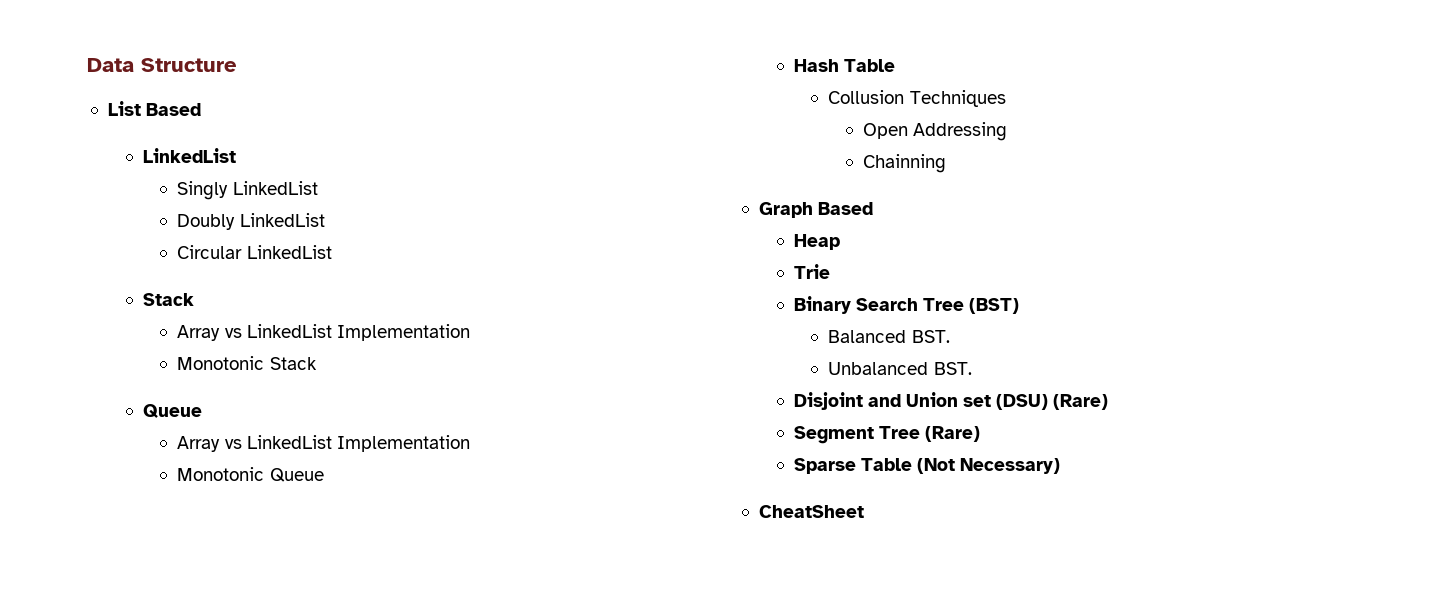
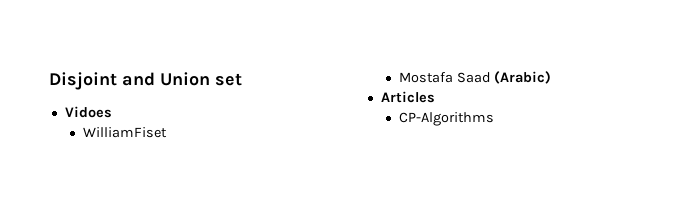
[87,58,237,72] [107,101,202,116] [142,148,236,163] [177,181,318,200] [177,213,325,230] [177,245,332,259] [142,293,194,306] [177,324,470,341] [177,356,317,370] [142,404,202,418] [177,435,470,452] [177,467,324,482] [793,59,895,72] [828,90,1006,107] [863,122,1008,141] [863,154,947,173] [758,202,874,218] [793,234,840,250] [793,264,830,279] [793,296,1020,314] [828,330,950,343] [828,362,972,375] [793,392,1109,410] [793,426,980,444] [793,458,1061,474] [758,505,864,518] Data Structure // List Based // LinkedList // Singly LinkedList // Doubly LinkedList // Circular LinkedList // Stack // Array vs LinkedList Implementation // Monotonic Stack // Queue // Array vs LinkedList Implementation // Monotonic Queue // Hash Table // Collusion Techniques // Open Addressing // Chainning // Graph Based // Heap // Trie // Binary Search Tree (BST) // Balanced BST. // Unbalanced BST. // Disjoint and Union set (DSU) (Rare) // Segment Tree (Rare) // Sparse Table (Not Necessary) // CheatSheet -> [49,72,242,90] [64,106,112,118] [82,127,167,138] [398,71,552,84] [380,91,435,103] [398,112,494,126] Disjoint and Union set // Vidoes // WilliamFiset // Mostafa Saad (Arabic) // Articles // CP-Algorithms

